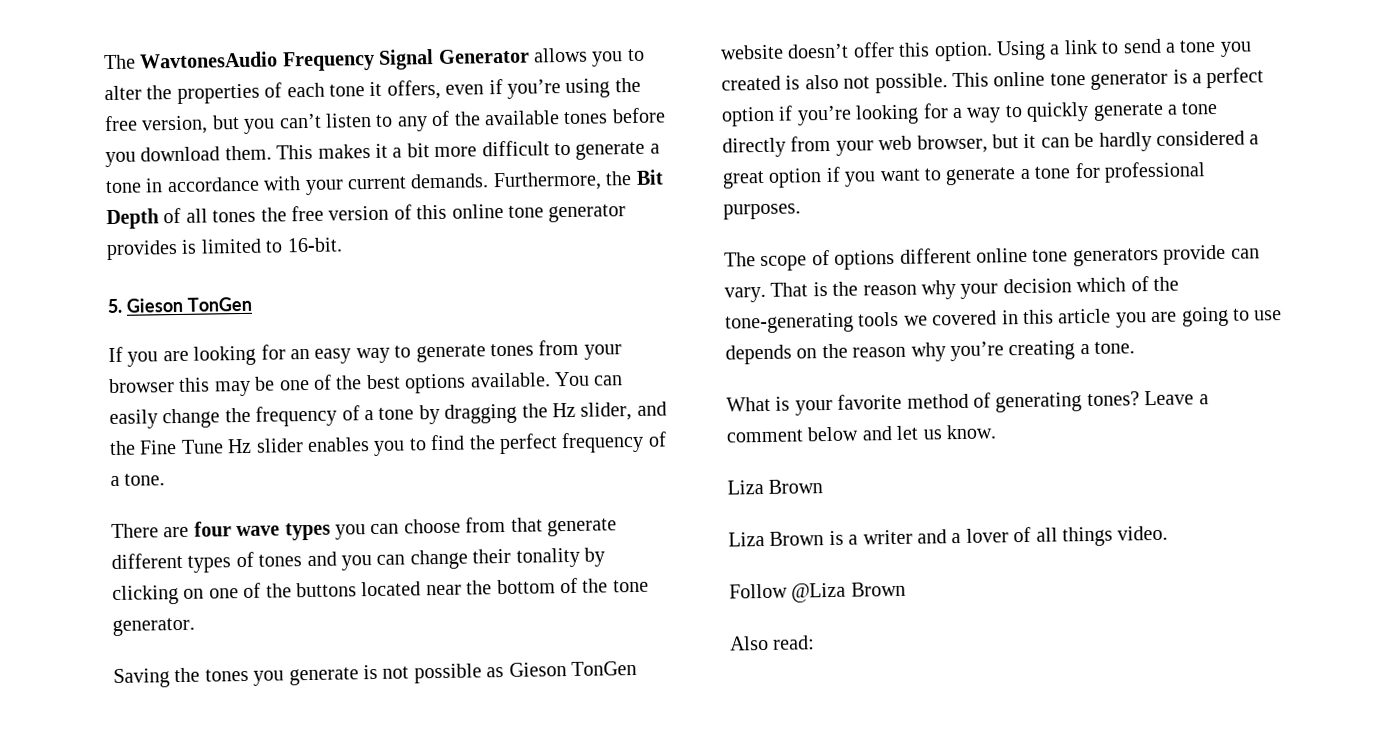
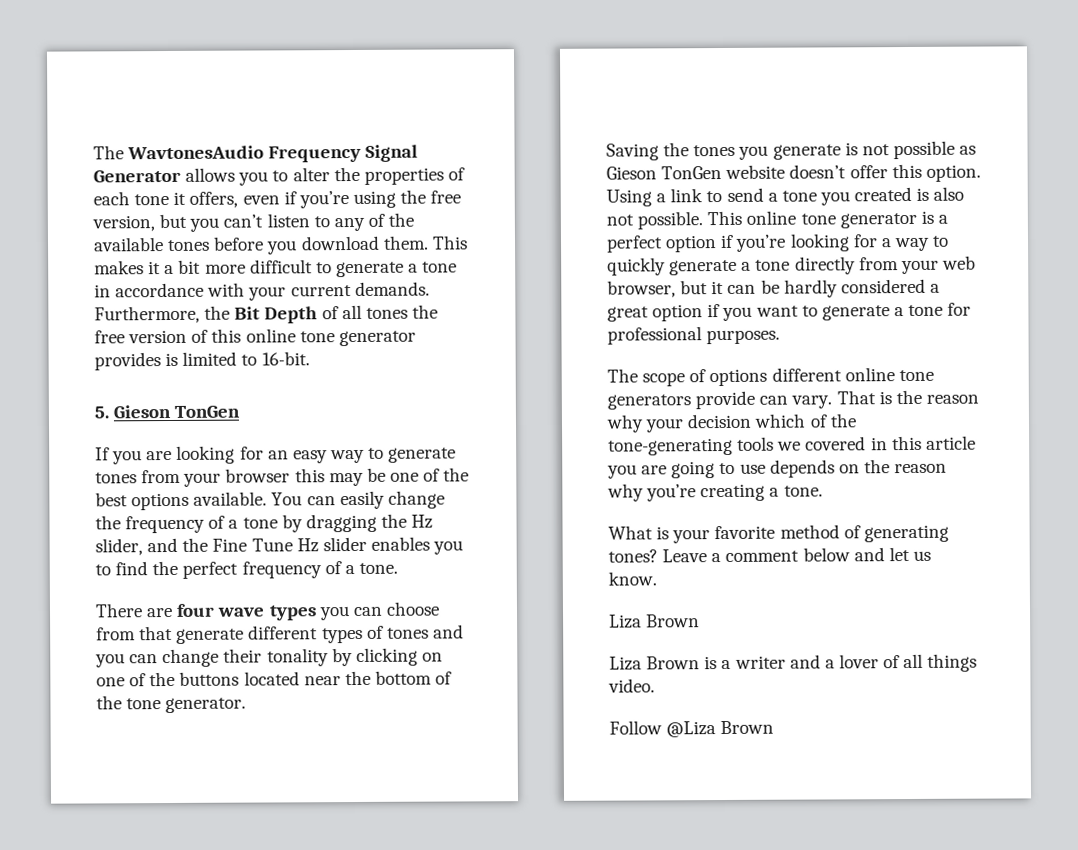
[729,635,816,651] // Also read: -> (775, 727) none

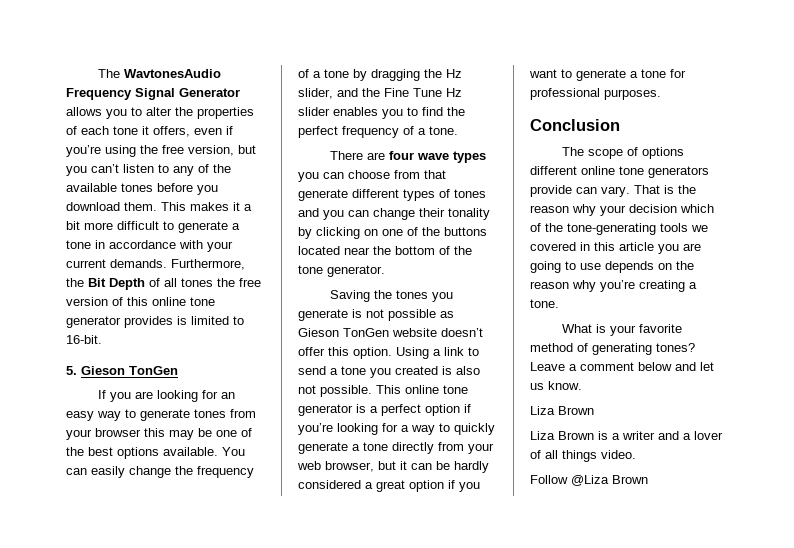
(781, 337) none -> [530,119,620,131] // Conclusion

